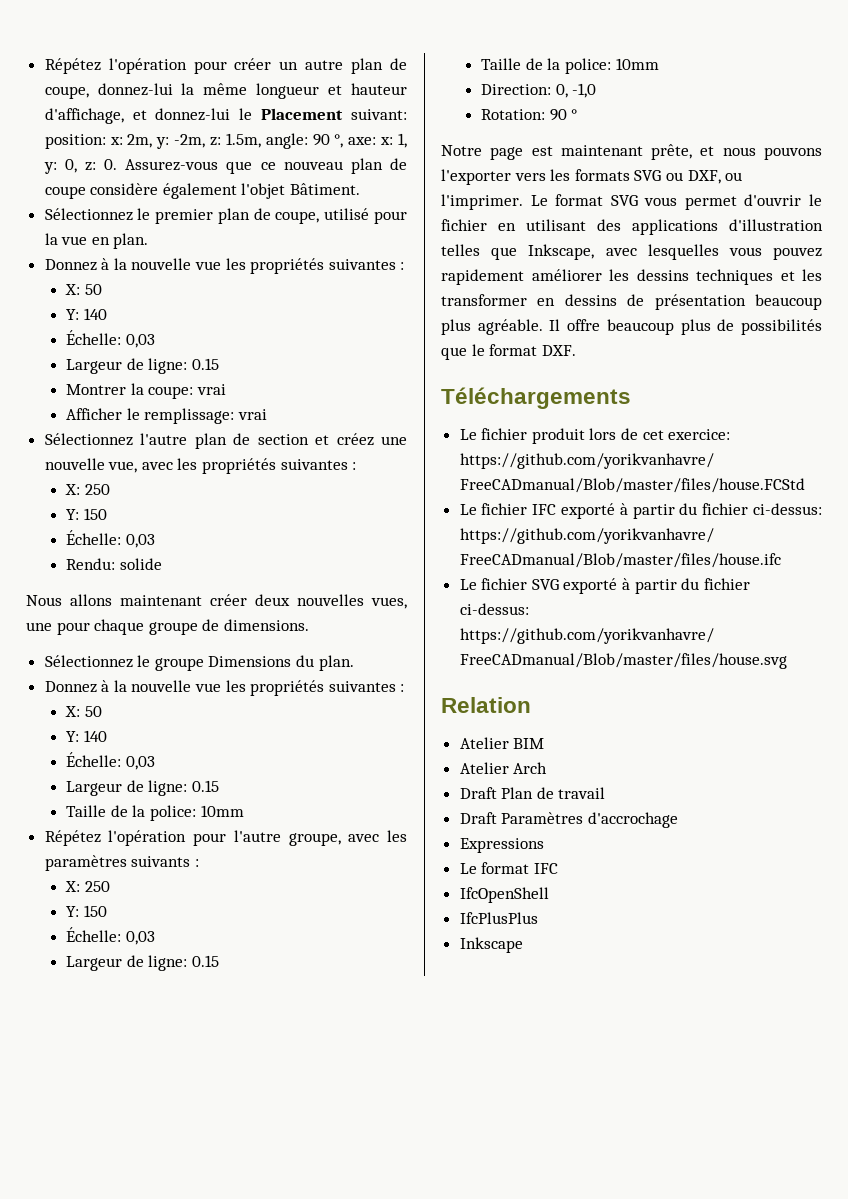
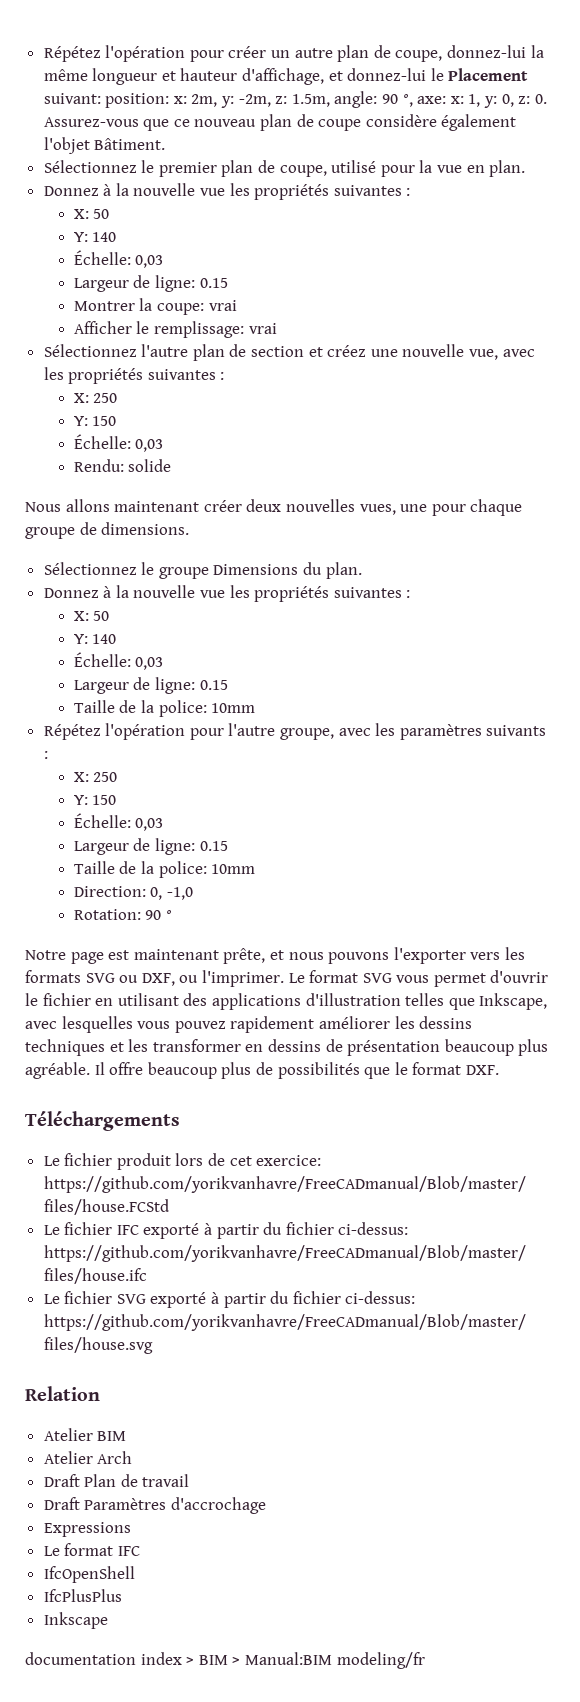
(523, 945) none -> [25,1652,425,1669] // documentation index > BIM > Manual:BIM modeling/fr

